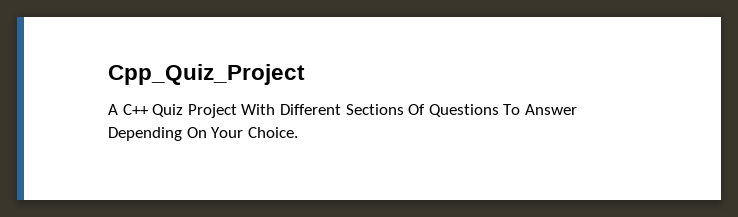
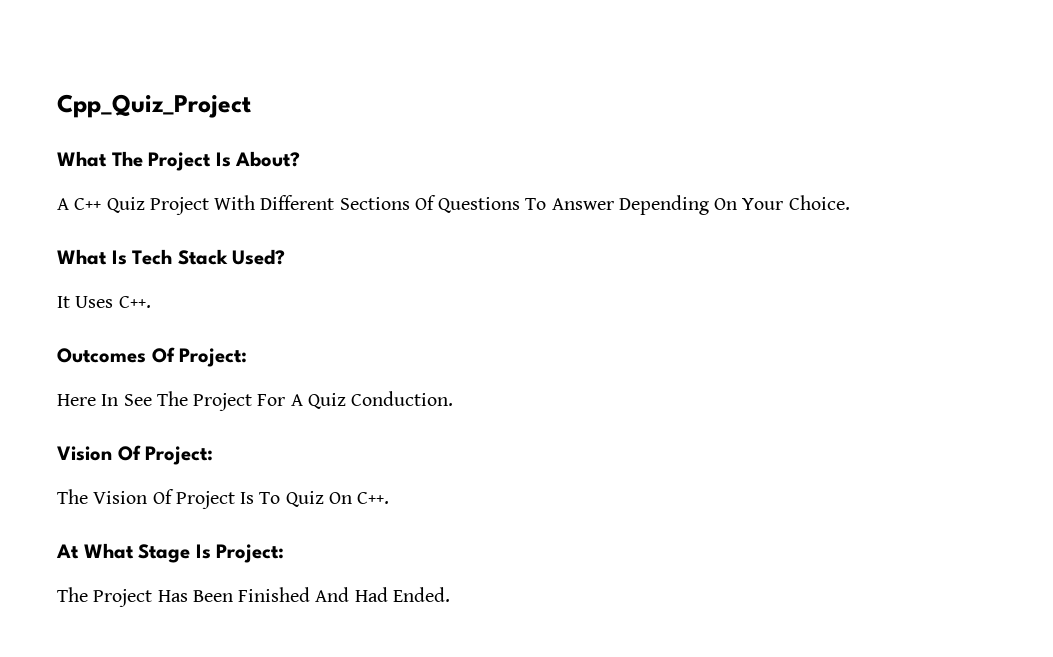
(305, 74) none -> [57,151,301,171] // What The Project Is About?
(298, 132) none -> [57,249,286,265] [57,296,151,308] [57,347,248,367] [57,391,454,411] [57,445,214,465] [57,489,390,509] [56,543,285,563] [57,587,450,607] // What Is Tech Stack Used? // It Uses C++. // Outcomes Of Project: // Here In See The Project For A Quiz Conduction. // Vision Of Project: // The Vision Of Project Is To Quiz On C++. // At What Stage Is Project: // The Project Has Been Finished And Had Ended.

